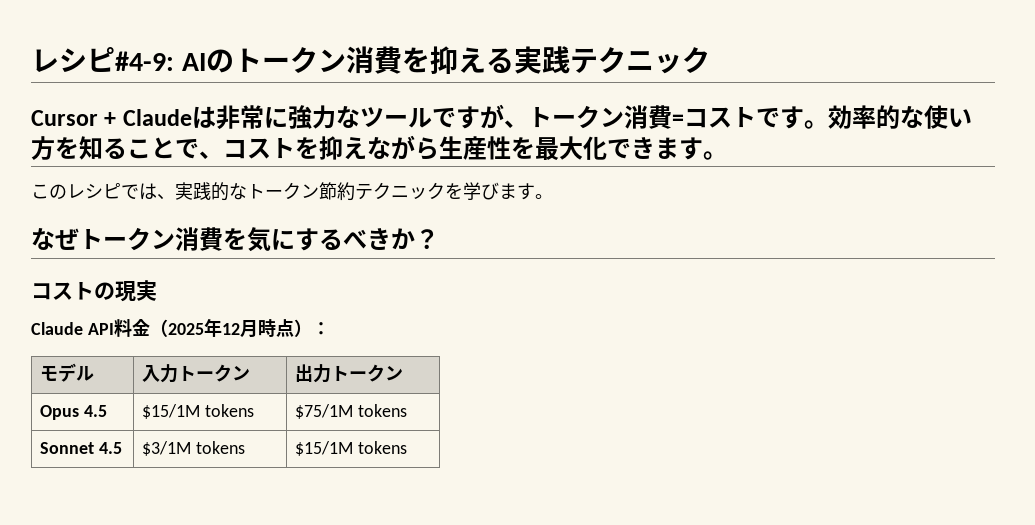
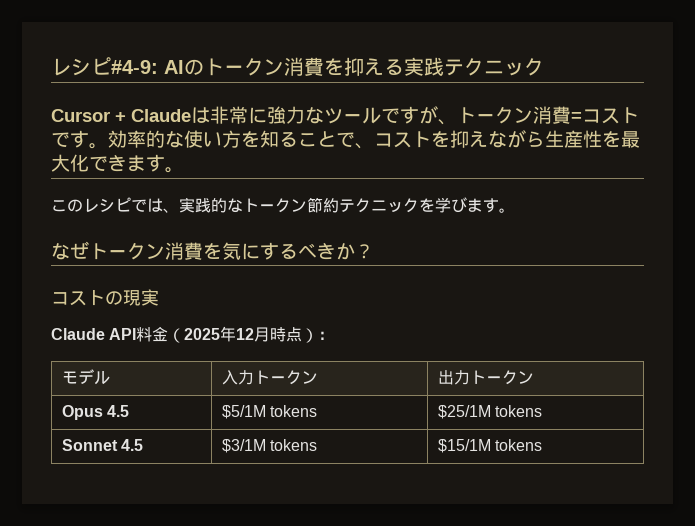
[142,404,255,419] [295,404,354,419] $15/1M tokens | $75/1M -> [221,405,318,419] [437,405,491,419] $5/1M tokens | $25/1M

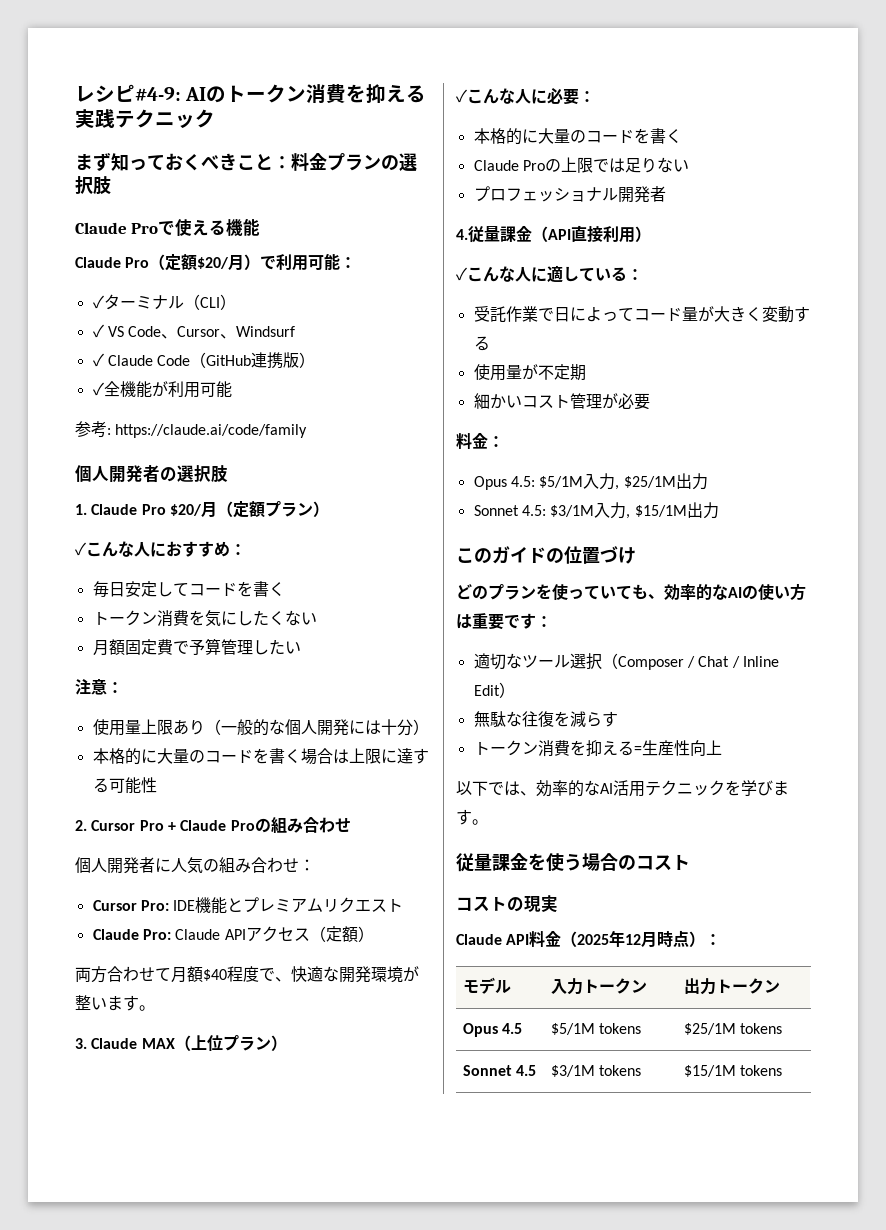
[51,106,639,125] [51,130,640,149] [51,154,184,173] [51,197,339,213] Cursor + Claudeは非常に強力なツールですが、トークン消費=コストです。効率的な使い方を知ることで、コストを抑えながら生産性を最大化できます。 // このレシピでは、実践的なトークン節約 -> [75,153,417,171] [75,176,111,195] [75,218,261,236] [75,253,357,271] [92,294,236,310] [92,324,296,339] [92,352,316,369] [92,381,232,398] [75,421,308,438] [75,465,228,483] [75,501,329,518] [75,541,246,557] [92,581,285,597] [92,610,317,627] [92,638,301,656] [75,679,123,695] [92,719,429,736] [92,748,429,765] [92,777,157,794] [75,817,351,833] [75,857,315,874] [92,897,404,914] [92,926,374,942] [75,966,419,983] [75,995,155,1011] [75,1035,287,1051] [456,88,595,105] [473,128,682,145] [473,157,689,173] [473,186,666,203] [456,225,651,243] [456,265,643,283] [473,306,810,323] [473,336,490,351] [473,364,586,381] [473,393,650,410] [456,432,504,449] [473,473,708,490] [473,502,719,519] [456,546,636,564] [456,583,806,601] [456,613,552,630] [473,653,779,670] [473,682,515,698] [473,711,618,728] [473,740,722,757] [456,780,645,797] まず知っておくべきこと：料金プランの選択肢 // Claude Proで使える機能 // Claude Pro（定額$20/月）で利用可能： // ✓ターミナル（CLI） // ✓ VS Code、Cursor、Windsurf // ✓ Claude Code（GitHub連携版） // ✓全機能が利用可能 // 参考: https://claude.ai/code/family // 個人開発者の選択肢 // 1. Claude Pro $20/月（定額プラン） // ✓こんな人におすすめ： // 毎日安定してコードを書く // トークン消費を気にしたくない // 月額固定費で予算管理したい // 注意： // 使用量上限あり（一般的な個人開発には十分） // 本格的に大量のコードを書く場合は上限に達する可能性 // 2. Cursor Pro + Claude Proの組み合わせ // 個人開発者に人気の組み合わせ： // Cursor Pro: IDE機能とプレミアムリクエスト // Claude Pro: Claude APIアクセス（定額） // 両方合わせて月額$40程度で、快適な開発環境が整います。 // 3. Claude MAX（上位プラン） // ✓こんな人に必要： // 本格的に大量のコードを書く // Claude Proの上限では足りない // プロフェッショナル開発者 // 4.従量課金（API直接利用） // ✓こんな人に適している： // 受託作業で日によってコード量が大きく変動する // 使用量が不定期 // 細かいコスト管理が必要 // 料金： // Opus 4.5: $5/1M入力, $25/1M出力 // Sonnet 4.5: $3/1M入力, $15/1M出力 // このガイドの位置づけ // どのプランを使っていても、効率的なAIの使い方は重要です： // 適切なツール選択（Composer / Chat / Inline Edit） // 無駄な往復を減らす // トークン消費を抑える=生産性向上 // 以下では、効率的なAI活用
[51,241,374,260] なぜトークン消費を気にするべきか？ -> [456,853,690,872] 従量課金を使う場合のコスト

